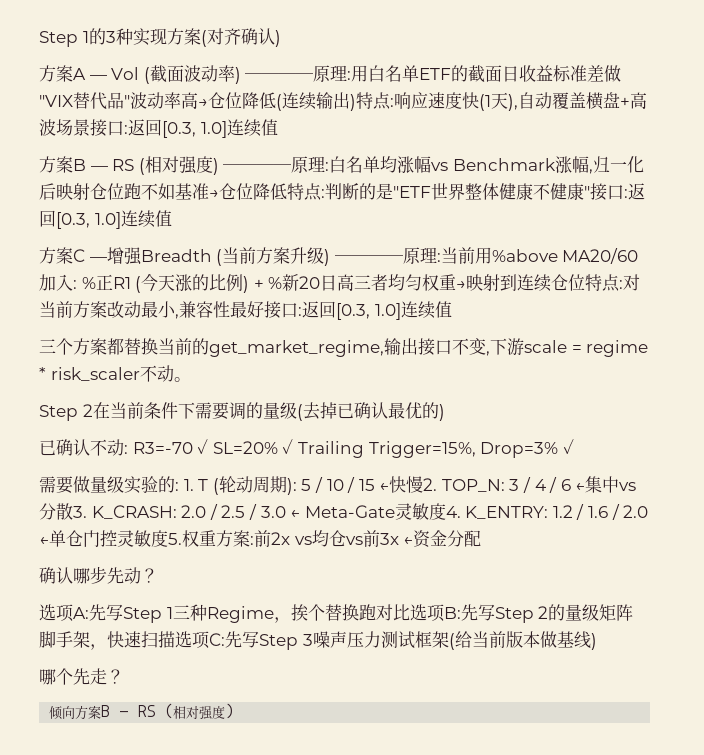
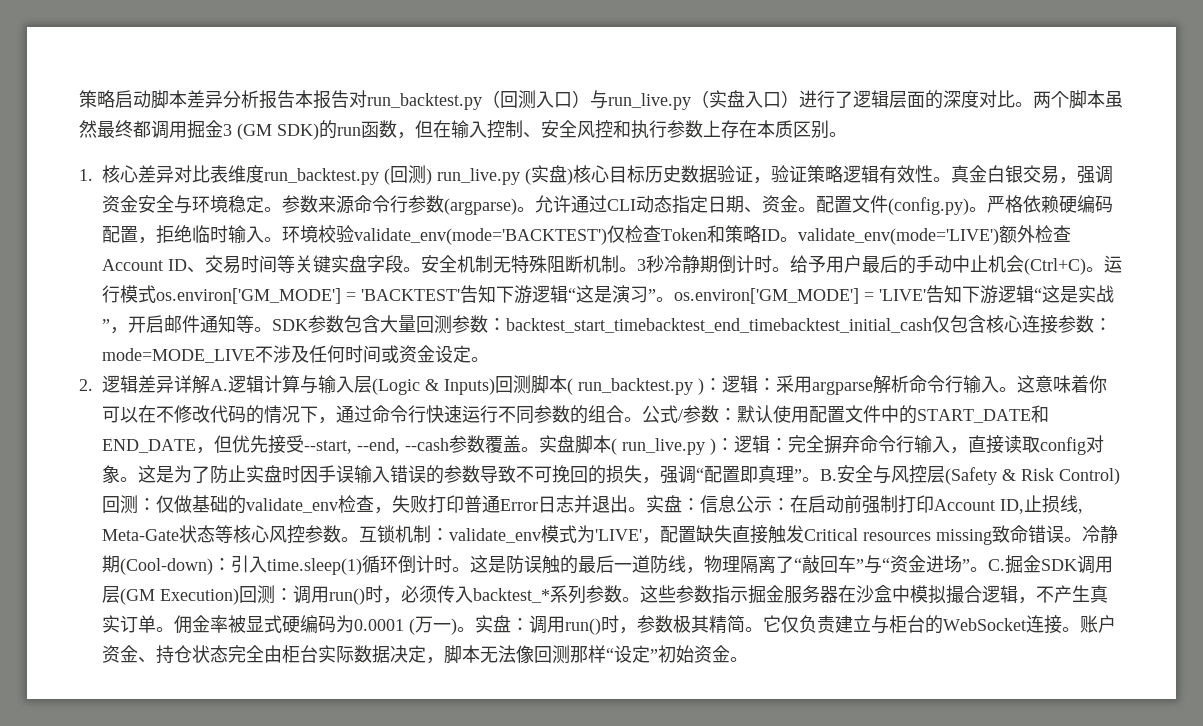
[39,28,281,47] [39,65,622,84] [39,92,647,111] [39,119,278,138] [39,156,644,175] [39,183,645,201] [39,210,172,229] [39,247,639,266] [39,273,641,293] [39,301,452,320] [39,338,649,357] [39,365,191,382] [39,402,445,421] [39,439,574,458] [39,476,637,495] [39,503,649,520] [39,530,482,548] [39,566,158,584] [39,604,634,623] [39,631,597,650] [39,668,124,685] [49,703,235,720] Step 1的3种实现方案(对齐确认) // 方案A — Vol (截面波动率) ────原理:用白名单ETF的截面日收益标准差做"VIX替代品"波动率高→仓位降低(连续输出)特点:响应速度快(1天),自动覆盖横盘+高波场景接口:返回[0.3, 1.0]连续值 // 方案B — RS (相对强度) ────原理:白名单均涨幅vs Benchmark涨幅,归一化后映射仓位跑不如基准→仓位降低特点:判断的是"ETF世界整体健康不健康"接口:返回[0.3, 1.0]连续值 // 方案C —增强Breadth (当前方案升级) ────原理:当前用%above MA20/60加入: %正R1 (今天涨的比例) + %新20日高三者均匀权重→映射到连续仓位特点:对当前方案改动最小,兼容性最好接口:返回[0.3, 1.0]连续值 // 三个方案都替换当前的get_market_regime,输出接口不变,下游scale = regime * risk_scaler不动。 // Step 2在当前条件下需要调的量级(去掉已确认最优的) // 已确认不动: R3=-70 ✓ SL=20% ✓ Trailing Trigger=15%, Drop=3% ✓ // 需要做量级实验的: 1. T (轮动周期): 5 / 10 / 15 ←快慢2. TOP_N: 3 / 4 / 6 ←集中vs分散3. K_CRASH: 2.0 / 2.5 / 3.0 ← Meta-Gate灵敏度4. K_ENTRY: 1.2 / 1.6 / 2.0 ←单仓门控灵敏度5.权重方案:前2x vs均仓vs前3x ←资金分配 // 确认哪步先动？ // 选项A:先写Step 1三种Regime，挨个替换跑对比选项B:先写Step 2的量级矩阵脚手架，快速扫描选项C:先写Step 3噪声压力测试框架(给当前版本做基线) // 哪个先走？ // 倾向方案B — RS (相对强度) -> [79,90,1123,110] [79,120,847,140] [79,165,1113,185] [102,195,1113,215] [102,225,1071,245] [102,255,1122,275] [102,285,1114,304] [102,315,1112,334] [102,345,489,363] [79,375,1107,395] [102,405,1049,424] [102,435,1104,455] [102,465,1120,485] [102,495,1083,514] [102,525,1118,545] [102,555,1113,575] [102,585,1108,605] [102,615,1116,635] [102,645,748,664] 策略启动脚本差异分析报告本报告对run_backtest.py（回测入口）与run_live.py（实盘入口）进行了逻辑层面的深度对比。两个脚本虽然最终都调用掘金3 (GM SDK)的run函数，但在输入控制、安全风控和执行参数上存在本质区别。 // 1.核心差异对比表维度run_backtest.py (回测) run_live.py (实盘)核心目标历史数据验证，验证策略逻辑有效性。真金白银交易，强调资金安全与环境稳定。参数来源命令行参数(argparse)。允许通过CLI动态指定日期、资金。配置文件(config.py)。严格依赖硬编码配置，拒绝临时输入。环境校验validate_env(mode='BACKTEST')仅检查Token和策略ID。validate_env(mode='LIVE')额外检查Account ID、交易时间等关键实盘字段。安全机制无特殊阻断机制。3秒冷静期倒计时。给予用户最后的手动中止机会(Ctrl+C)。运行模式os.environ['GM_MODE'] = 'BACKTEST'告知下游逻辑“这是演习”。os.environ['GM_MODE'] = 'LIVE'告知下游逻辑“这是实战”，开启邮件通知等。SDK参数包含大量回测参数：backtest_start_timebacktest_end_timebacktest_initial_cash仅包含核心连接参数：mode=MODE_LIVE不涉及任何时间或资金设定。 // 2.逻辑差异详解A.逻辑计算与输入层(Logic & Inputs)回测脚本( run_backtest.py )：逻辑：采用argparse解析命令行输入。这意味着你可以在不修改代码的情况下，通过命令行快速运行不同参数的组合。公式/参数：默认使用配置文件中的START_DATE和END_DATE，但优先接受--start, --end, --cash参数覆盖。实盘脚本( run_live.py )：逻辑：完全摒弃命令行输入，直接读取config对象。这是为了防止实盘时因手误输入错误的参数导致不可挽回的损失，强调“配置即真理”。B.安全与风控层(Safety & Risk Control)回测：仅做基础的validate_env检查，失败打印普通Error日志并退出。实盘：信息公示：在启动前强制打印Account ID,止损线, Meta-Gate状态等核心风控参数。互锁机制：validate_env模式为'LIVE'，配置缺失直接触发Critical resources missing致命错误。冷静期(Cool-down)：引入time.sleep(1)循环倒计时。这是防误触的最后一道防线，物理隔离了“敲回车”与“资金进场”。C.掘金SDK调用层(GM Execution)回测：调用run()时，必须传入backtest_*系列参数。这些参数指示掘金服务器在沙盒中模拟撮合逻辑，不产生真实订单。佣金率被显式硬编码为0.0001 (万一)。实盘：调用run()时，参数极其精简。它仅负责建立与柜台的WebSocket连接。账户资金、持仓状态完全由柜台实际数据决定，脚本无法像回测那样“设定”初始资金。

